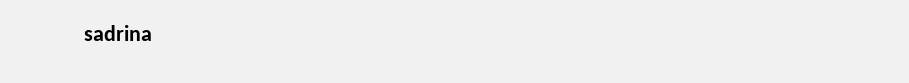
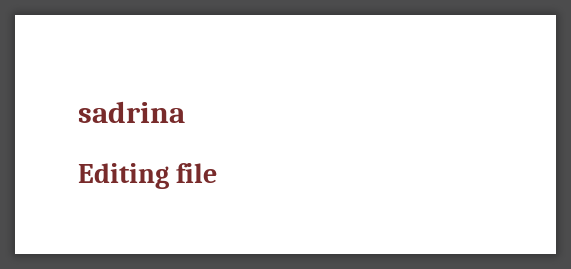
(152, 33) none -> [78,163,218,189] // Editing file

